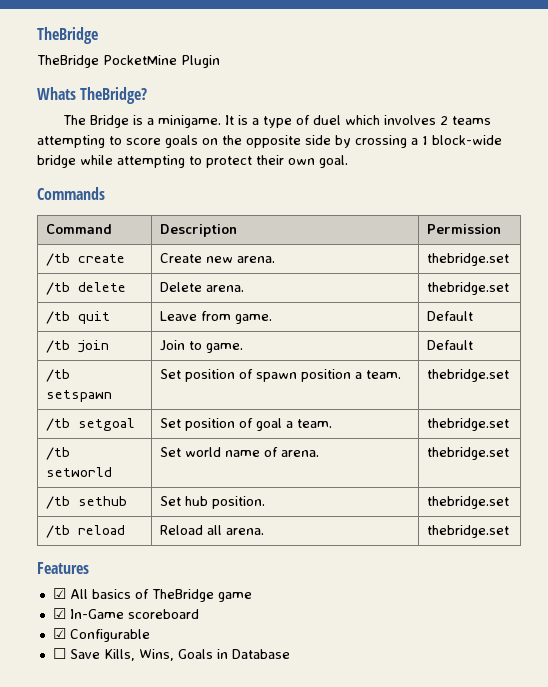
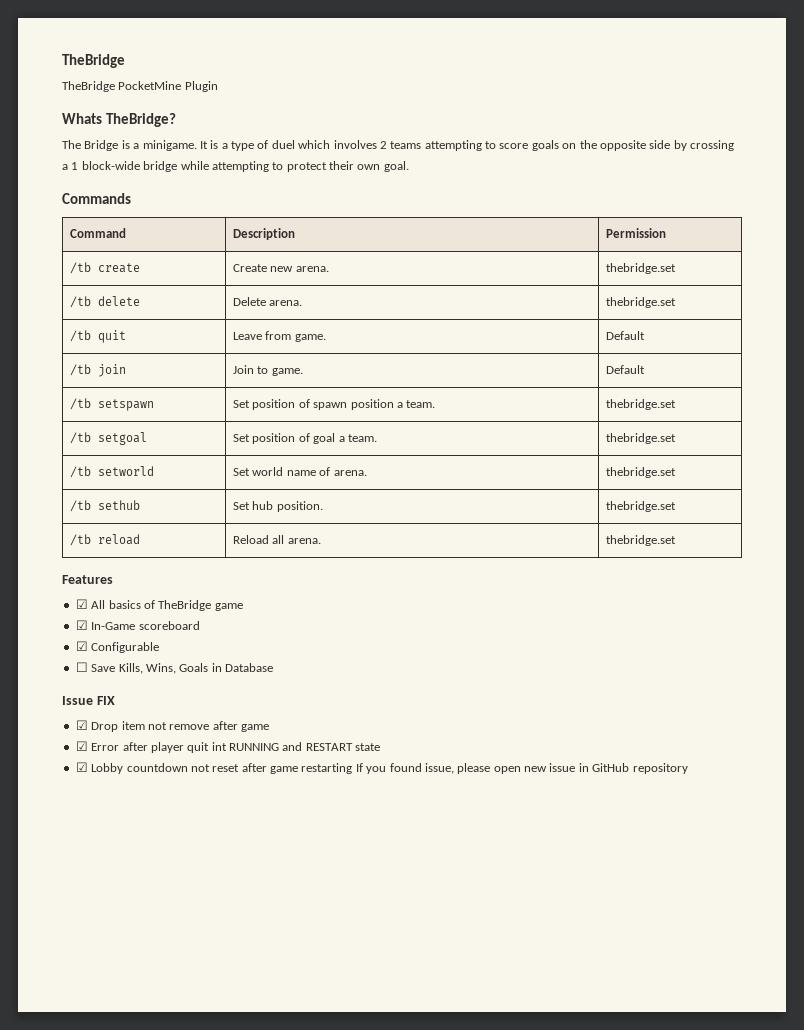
(290, 654) none -> [62,696,115,705] [75,720,269,732] [75,741,381,753] [75,762,688,774] // Issue FIX // ☑ Drop item not remove after game // ☑ Error after player quit int RUNNING and RESTART state // ☑ Lobby countdown not reset after game restarting If you found issue, please open new issue in GitHub repository

